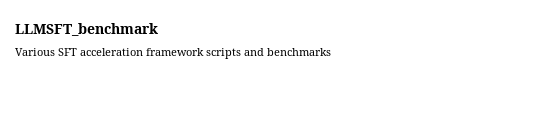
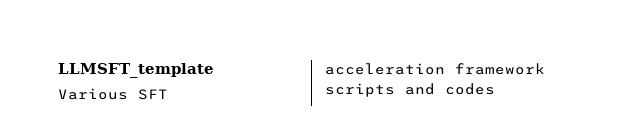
[15,23,158,36] LLMSFT_benchmark -> [58,63,214,78] LLMSFT_template
[267,48,331,56] benchmarks -> [445,83,495,95] codes

